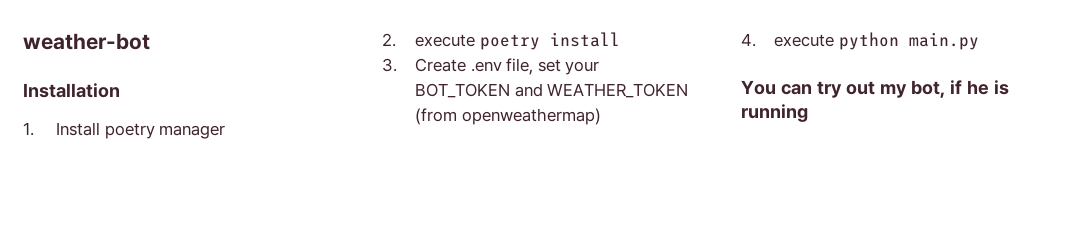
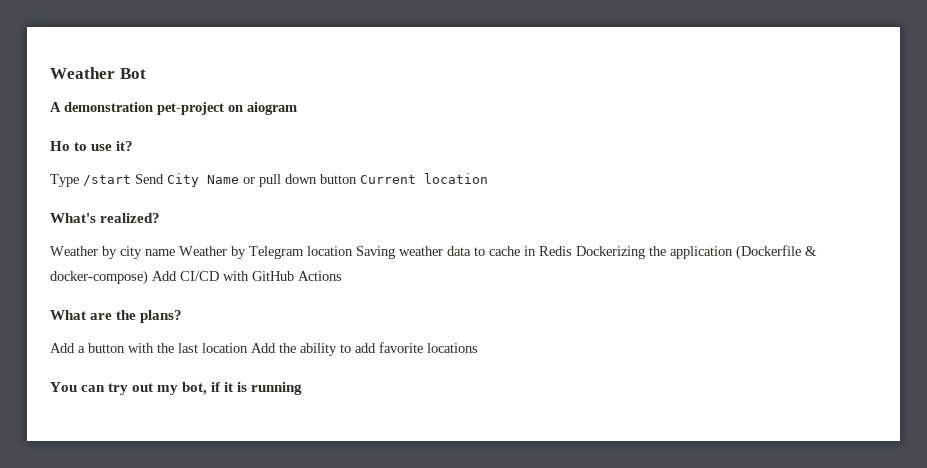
[23,33,150,50] [23,83,120,98] [23,122,226,139] [382,32,620,50] [382,58,600,75] [414,83,689,98] [414,108,601,125] [741,32,979,50] weather-bot // Installation // 1. Install poetry manager // 2. execute poetry install // 3. Create .env file, set your BOT_TOKEN and WEATHER_TOKEN (from openweathermap) // 4. execute python main.py -> [50,67,146,79] [50,102,297,115] [50,141,134,151] [50,173,488,187] [50,213,161,223] [50,245,817,260] [50,270,342,285] [50,310,183,323] [50,342,478,356] Weather Bot // A demonstration pet-project on aiogram // Ho to use it? // Type /start Send City Name or pull down button Current location // What's realized? // Weather by city name Weather by Telegram location Saving weather data to cache in Redis Dockerizing the application (Dockerfile & docker-compose) Add CI/CD with GitHub Actions // What are the plans? // Add a button with the last location Add the ability to add favorite locations
[966,80,989,95] he -> [224,382,234,392] it

